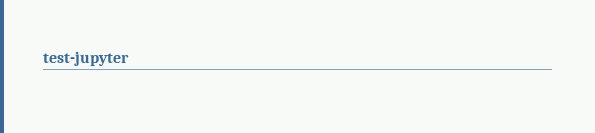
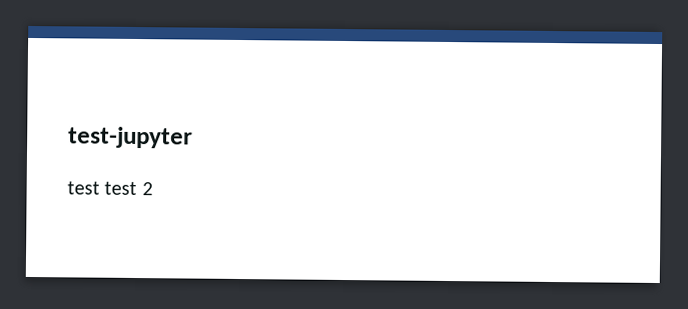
(129, 58) none -> [67,181,153,196] // test test 2

